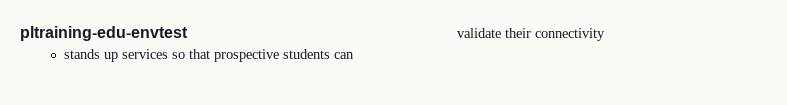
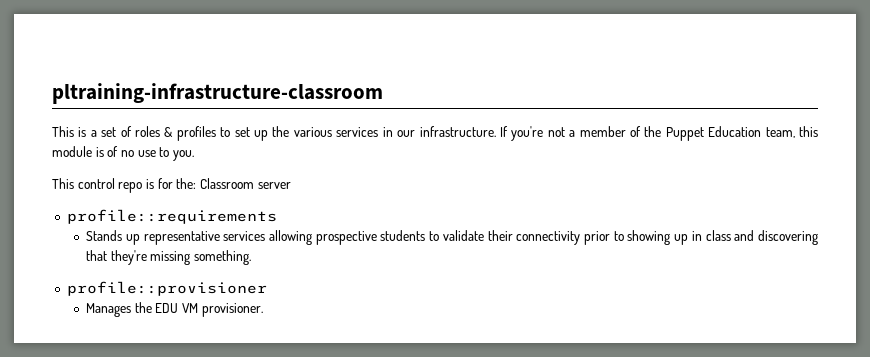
[20,26,188,41] [64,49,211,62] pltraining-edu-envtest // stands up services so that -> [52,83,383,104] [52,126,818,141] [52,146,194,161] [52,178,291,193] [66,209,277,224] [86,230,312,245] pltraining-infrastructure-classroom // This is a set of roles & profiles to set up the various services in our infrastructure. If you're not a member of the Puppet Education team, this module is of no use to you. // This control repo is for the: Classroom server // profile::requirements // Stands up representative services allowing
[334,52,355,59] can -> [429,231,440,241] to
(606, 34) none -> [583,230,818,245] [86,250,251,265] [66,281,267,296] [86,302,263,317] prior to showing up in class and discovering that they're missing something. // profile::provisioner // Manages the EDU VM provisioner.

